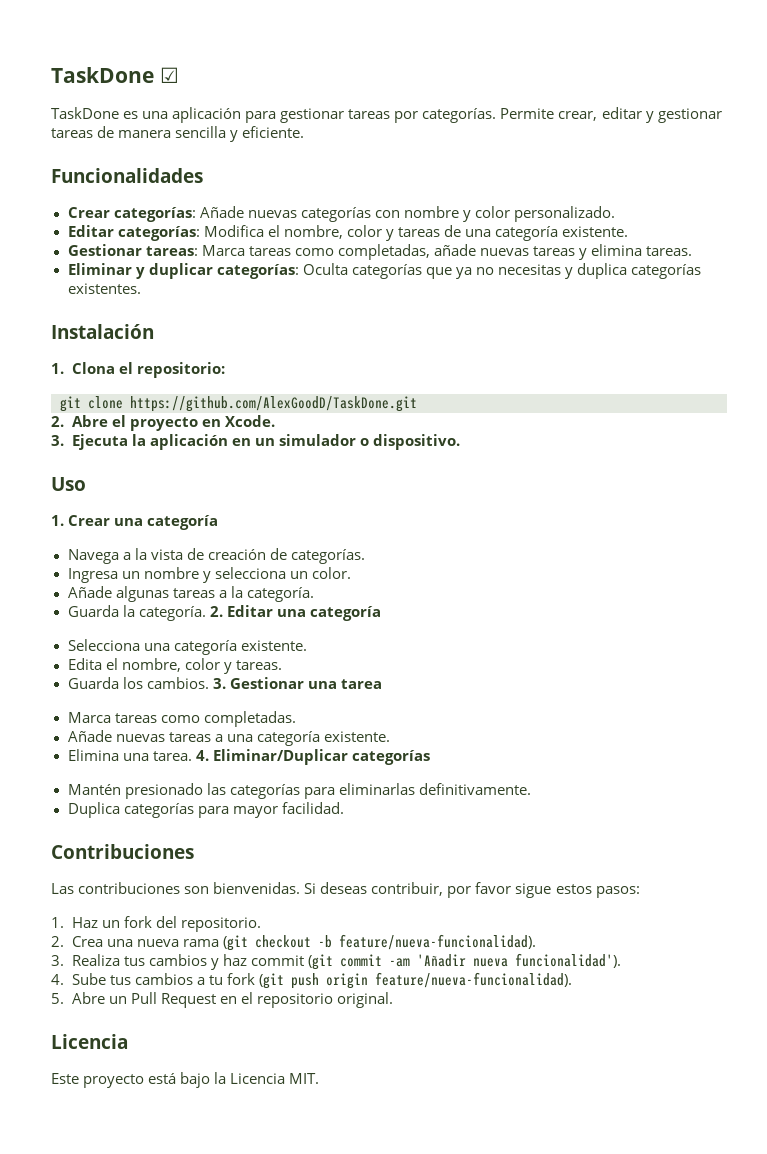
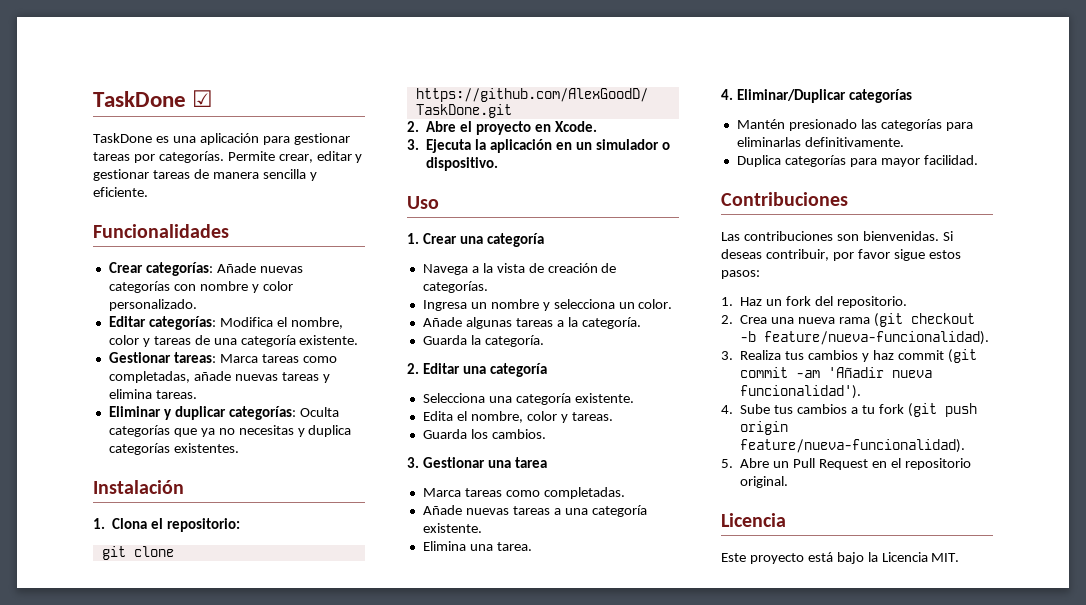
(206, 613) none -> (544, 341) //
(209, 683) none -> (546, 434) //
(192, 756) none -> (532, 546) //

